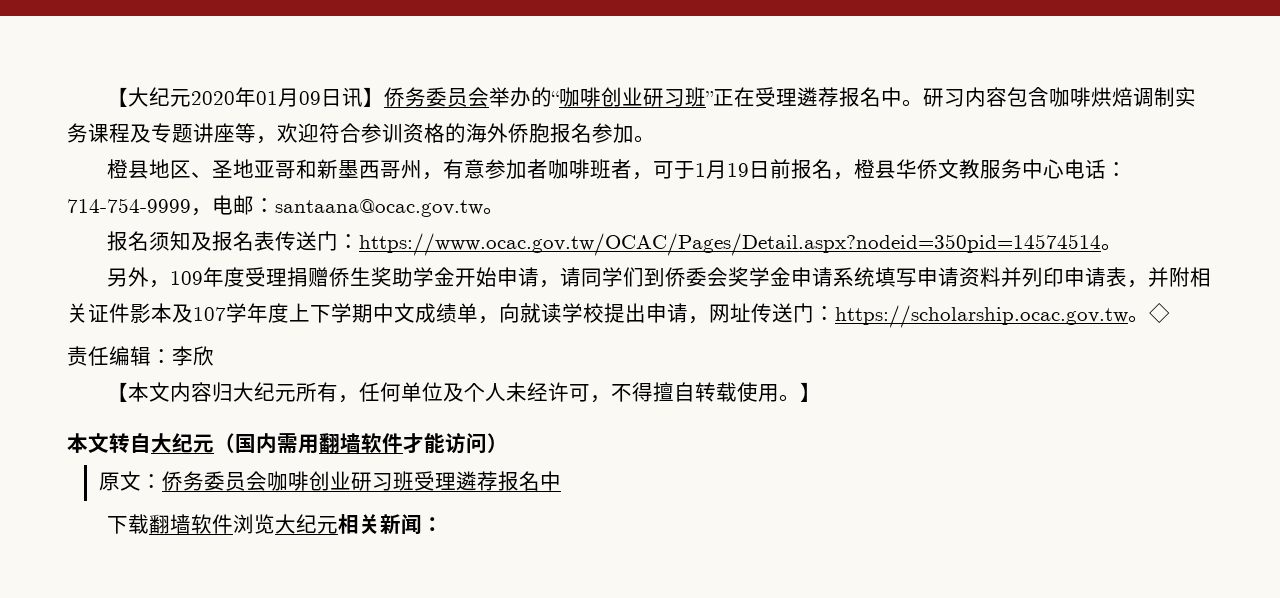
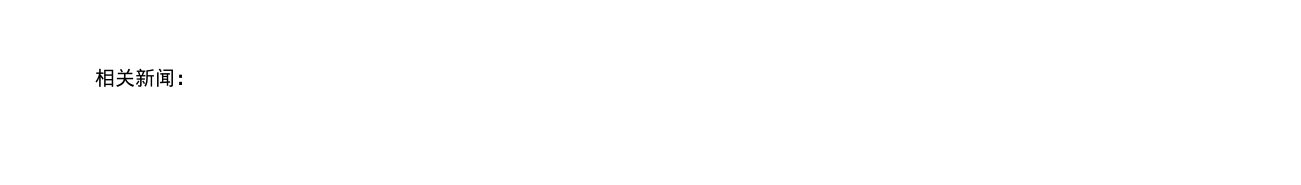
[107,87,1197,107] [67,123,655,144] [107,159,1128,180] [67,195,504,217] [107,231,1123,256] [107,267,1212,288] [67,303,1170,328] [67,346,214,366] [107,382,822,403] [67,433,508,454] [98,471,561,491] [107,514,339,534] 【大纪元2020年01月09日讯】侨务委员会举办的“咖啡创业研习班”正在受理遴荐报名中。研习内容包含咖啡烘焙调制实务课程及专题讲座等，欢迎符合参训资格的海外侨胞报名参加。 // 橙县地区、圣地亚哥和新墨西哥州，有意参加者咖啡班者，可于1月19日前报名，橙县华侨文教服务中心电话：714-754-9999，电邮：santaana@ocac.gov.tw。 // 报名须知及报名表传送门：https://www.ocac.gov.tw/OCAC/Pages/Detail.aspx?nodeid=350pid=14574514。 // 另外，109年度受理捐赠侨生奖助学金开始申请，请同学们到侨委会奖学金申请系统填写申请资料并列印申请表，并附相关证件影本及107学年度上下学期中文成绩单，向就读学校提出申请，网址传送门：https://scholarship.ocac.gov.tw。◇ // 责任编辑：李欣 // 【本文内容归大纪元所有，任何单位及个人未经许可，不得擅自转载使用。】 // 本文转自大纪元（国内需用翻墙软件才能访问） // 原文：侨务委员会咖啡创业研习班受理遴荐报名中 // 下载翻墙软件浏览大纪元 -> (95, 77) none

